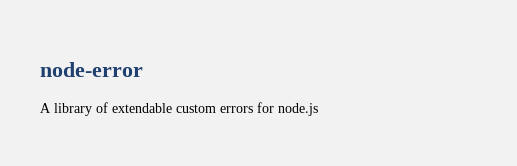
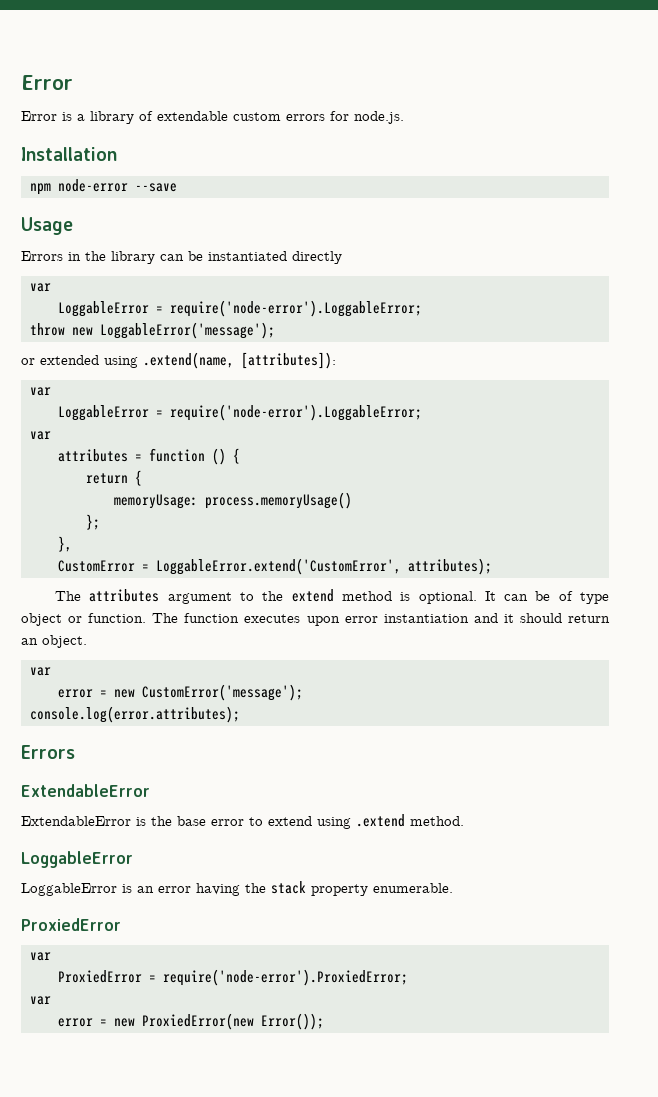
[40,62,143,77] [40,103,51,113] node-error // A -> [21,75,73,90] [21,111,85,121] Error // Error is a
[278,103,318,116] node.js -> [354,111,404,124] [21,147,117,161] [30,179,177,195] [21,217,73,235] [21,251,342,264] [30,283,51,292] [58,300,422,317] [30,322,275,339] [21,352,336,369] [30,387,51,396] [58,404,422,421] [30,431,51,440] [58,448,240,465] [86,470,142,486] [114,492,352,509] [86,514,100,530] [58,536,72,552] [58,558,492,575] [55,589,609,604] [21,613,610,626] [21,635,87,648] [30,667,51,676] [58,684,303,701] [30,706,240,723] [21,745,75,759] [21,784,150,797] [21,814,464,829] [21,851,133,868] [21,881,453,896] [21,918,121,931] [30,952,51,961] [58,969,408,986] [30,996,51,1005] [58,1013,324,1030] node.js. // Installation // npm node-error --save // Usage // Errors in the library can be instantiated directly // var // LoggableError = require('node-error').LoggableError; // throw new LoggableError('message'); // or extended using .extend(name, [attributes]): // var // LoggableError = require('node-error').LoggableError; // var // attributes = function () { // return { // memoryUsage: process.memoryUsage() // }; // }, // CustomError = LoggableError.extend('CustomError', attributes); // The attributes argument to the extend method is optional. It can be of type object or function. The function executes upon error instantiation and it should return an object. // var // error = new CustomError('message'); // console.log(error.attributes); // Errors // ExtendableError // ExtendableError is the base error to extend using .extend method. // LoggableError // LoggableError is an error having the stack property enumerable. // ProxiedError // var // ProxiedError = require('node-error').ProxiedError; // var // error = new ProxiedError(new Error());

